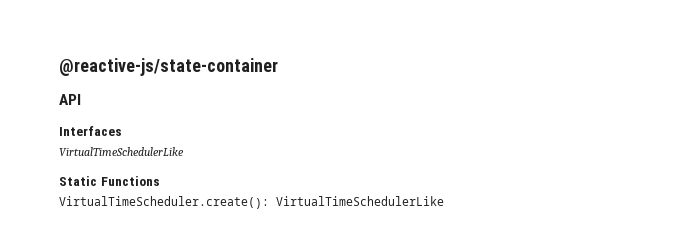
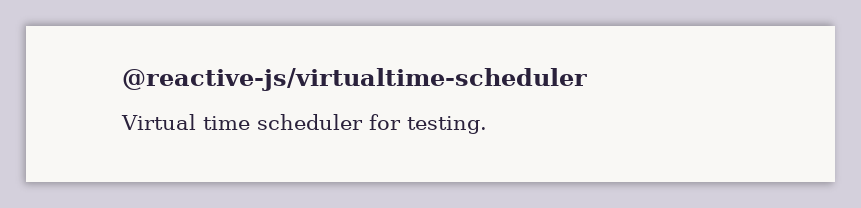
[59,58,278,76] [59,94,81,105] [59,126,122,136] [59,147,184,157] [59,176,160,186] [59,196,444,209] @reactive-js/state-container // API // Interfaces // VirtualTimeSchedulerLike // Static Functions // VirtualTimeScheduler.create(): VirtualTimeSchedulerLike -> [122,68,587,91] [121,114,487,134] @reactive-js/virtualtime-scheduler // Virtual time scheduler for testing.

